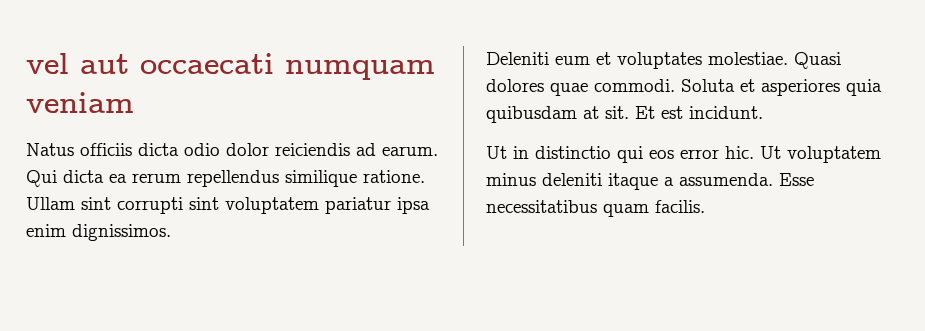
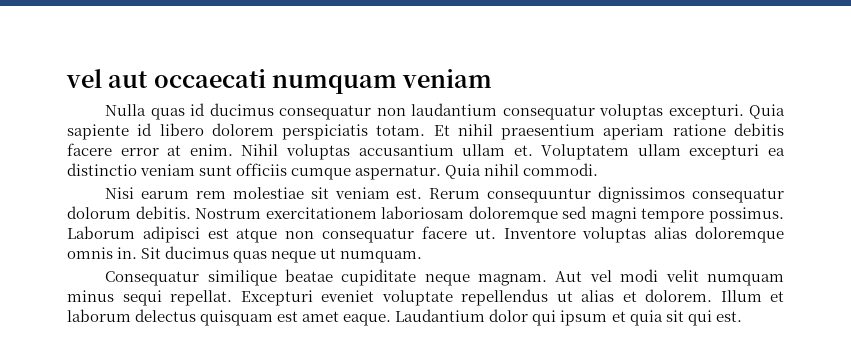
[26,143,438,156] [26,170,425,187] [26,197,430,214] [26,224,171,241] [486,52,841,69] [486,79,882,96] [486,106,763,123] [486,146,881,163] [486,173,814,190] [486,200,705,217] Natus officiis dicta odio dolor reiciendis ad earum. Qui dicta ea rerum repellendus similique ratione. Ullam sint corrupti sint voluptatem pariatur ipsa enim dignissimos. // Deleniti eum et voluptates molestiae. Quasi dolores quae commodi. Soluta et asperiores quia quibusdam at sit. Et est incidunt. // Ut in distinctio qui eos error hic. Ut voluptatem minus deleniti itaque a assumenda. Esse necessitatibus quam facilis. -> [105,103,786,120] [67,123,784,140] [67,143,786,160] [67,163,599,180] [105,186,784,203] [67,206,784,223] [67,226,785,243] [67,246,423,263] [105,269,784,286] [67,289,784,306] [67,309,742,326] Nulla quas id ducimus consequatur non laudantium consequatur voluptas excepturi. Quia sapiente id libero dolorem perspiciatis totam. Et nihil praesentium aperiam ratione debitis facere error at enim. Nihil voluptas accusantium ullam et. Voluptatem ullam excepturi ea distinctio veniam sunt officiis cumque aspernatur. Quia nihil commodi. // Nisi earum rem molestiae sit veniam est. Rerum consequuntur dignissimos consequatur dolorum debitis. Nostrum exercitationem laboriosam doloremque sed magni tempore possimus. Laborum adipisci est atque non consequatur facere ut. Inventore voluptas alias doloremque omnis in. Sit ducimus quas neque ut numquam. // Consequatur similique beatae cupiditate neque magnam. Aut vel modi velit numquam minus sequi repellat. Excepturi eveniet voluptate repellendus ut alias et dolorem. Illum et laborum delectus quisquam est amet eaque. Laudantium dolor qui ipsum et quia sit qui est.

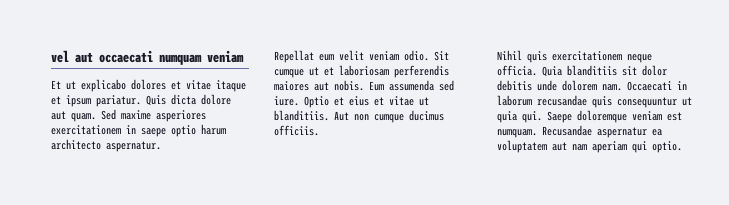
[105,103,786,120] [67,123,784,140] [67,143,786,160] [67,163,599,180] [105,186,784,203] [67,206,784,223] [67,226,785,243] [67,246,423,263] [105,269,784,286] [67,289,784,306] [67,309,742,326] Nulla quas id ducimus consequatur non laudantium consequatur voluptas excepturi. Quia sapiente id libero dolorem perspiciatis totam. Et nihil praesentium aperiam ratione debitis facere error at enim. Nihil voluptas accusantium ullam et. Voluptatem ullam excepturi ea distinctio veniam sunt officiis cumque aspernatur. Quia nihil commodi. // Nisi earum rem molestiae sit veniam est. Rerum consequuntur dignissimos consequatur dolorum debitis. Nostrum exercitationem laboriosam doloremque sed magni tempore possimus. Laborum adipisci est atque non consequatur facere ut. Inventore voluptas alias doloremque omnis in. Sit ducimus quas neque ut numquam. // Consequatur similique beatae cupiditate neque magnam. Aut vel modi velit numquam minus sequi repellat. Excepturi eveniet voluptate repellendus ut alias et dolorem. Illum et laborum delectus quisquam est amet eaque. Laudantium dolor qui ipsum et quia sit qui est. -> [51,79,246,92] [51,94,231,107] [51,109,206,122] [51,124,226,137] [51,139,161,152] [274,50,449,63] [274,65,449,78] [274,80,454,91] [274,96,429,108] [274,110,444,123] [274,125,319,136] [497,50,652,63] [497,65,667,77] [497,80,687,91] [497,95,692,108] [497,110,682,123] [497,125,662,138] [497,140,682,153] Et ut explicabo dolores et vitae itaque et ipsum pariatur. Quis dicta dolore aut quam. Sed maxime asperiores exercitationem in saepe optio harum architecto aspernatur. // Repellat eum velit veniam odio. Sit cumque ut et laboriosam perferendis maiores aut nobis. Eum assumenda sed iure. Optio et eius et vitae ut blanditiis. Aut non cumque ducimus officiis. // Nihil quis exercitationem neque officia. Quia blanditiis sit dolor debitis unde dolorem nam. Occaecati in laborum recusandae quis consequuntur ut quia qui. Saepe doloremque veniam est numquam. Recusandae aspernatur ea voluptatem aut nam aperiam qui optio.

